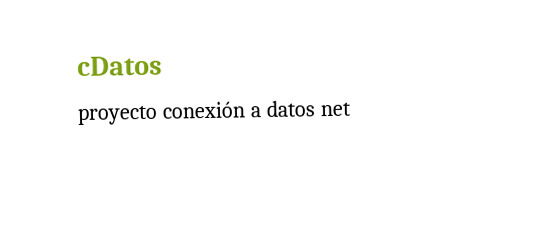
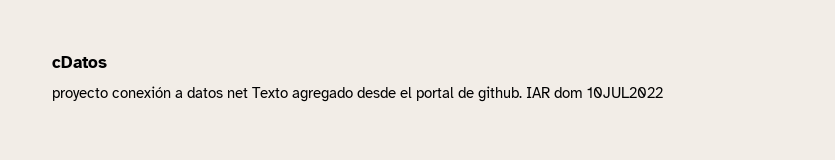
(351, 109) none -> [252,86,663,102] Texto agregado desde el portal de github. IAR dom 10JUL2022

